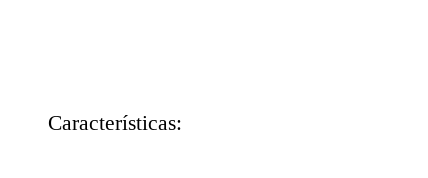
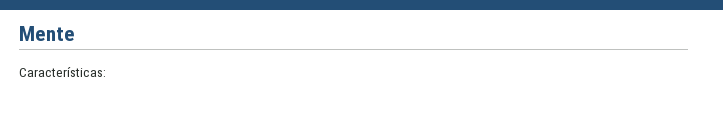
(48, 122) none -> [19,26,75,41] Mente //

